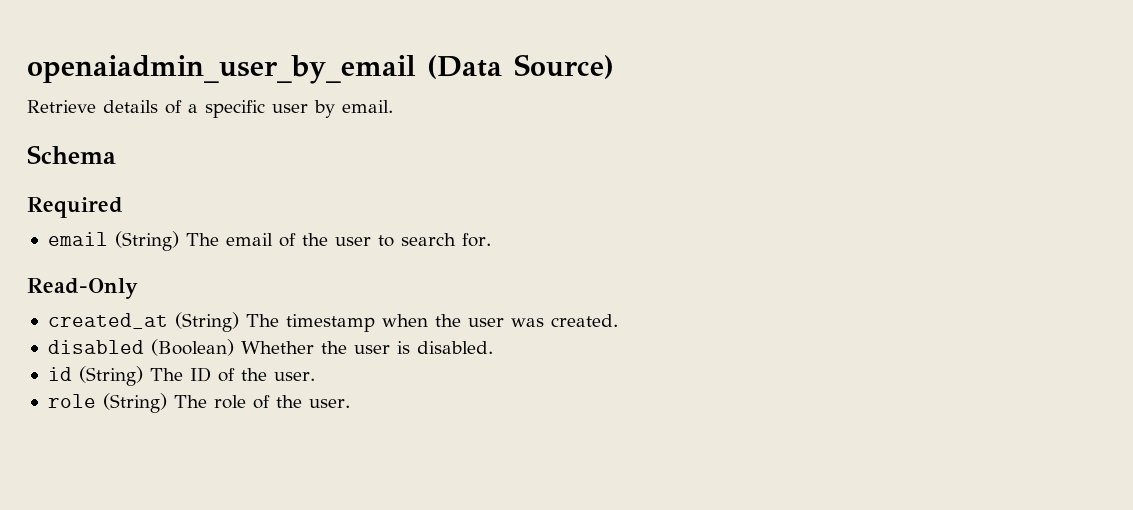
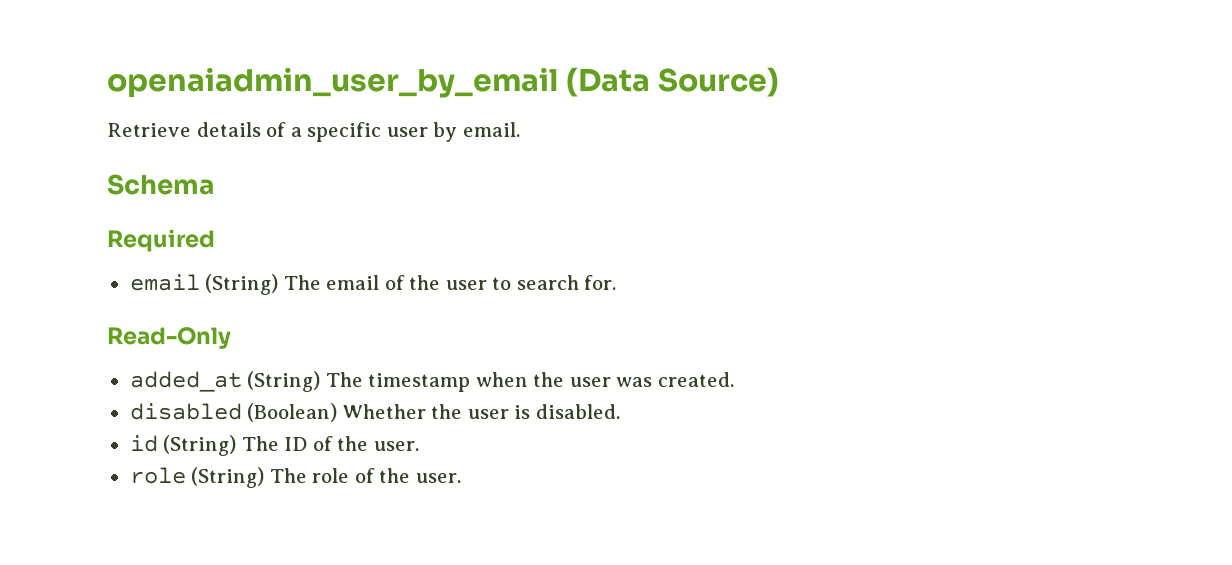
[47,313,168,329] created_at -> [129,371,242,392] added_at

